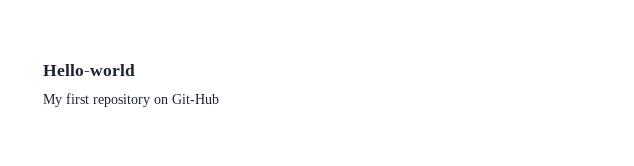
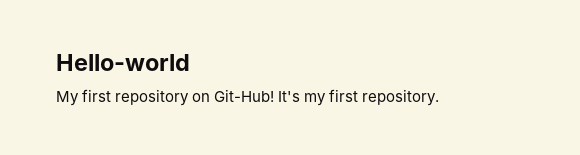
[172,94,219,104] Git-Hub -> [214,89,440,106] Git-Hub! It's my first repository.

